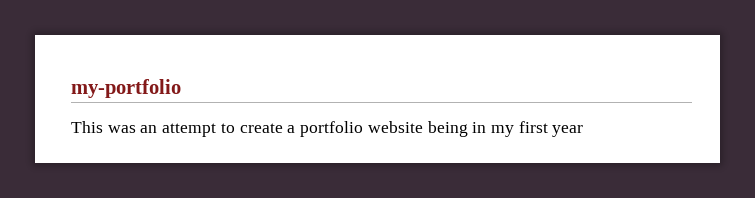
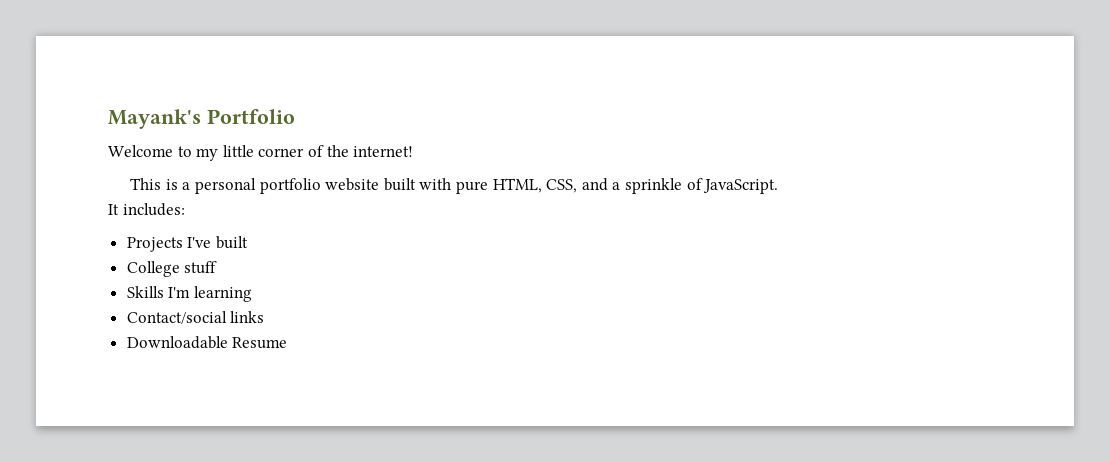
[71,79,181,98] [71,121,584,137] my-portfolio // This was an attempt to create a portfolio website being in my first year -> [108,109,295,129] [108,145,414,161] [130,178,779,194] [108,203,185,216] [126,236,248,252] [126,261,218,277] [126,286,252,302] [126,311,265,324] [126,336,288,349] Mayank's Portfolio // Welcome to my little corner of the internet! // This is a personal portfolio website built with pure HTML, CSS, and a sprinkle of JavaScript. // It includes: // Projects I've built // College stuff // Skills I'm learning // Contact/social links // Downloadable Resume

